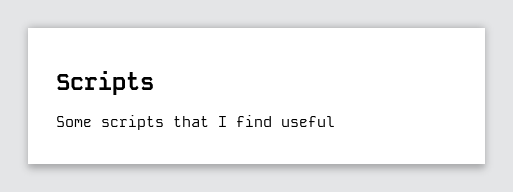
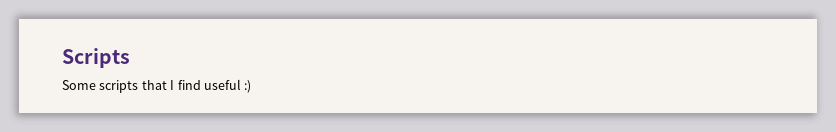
(335, 121) none -> [244,80,252,93] :)

